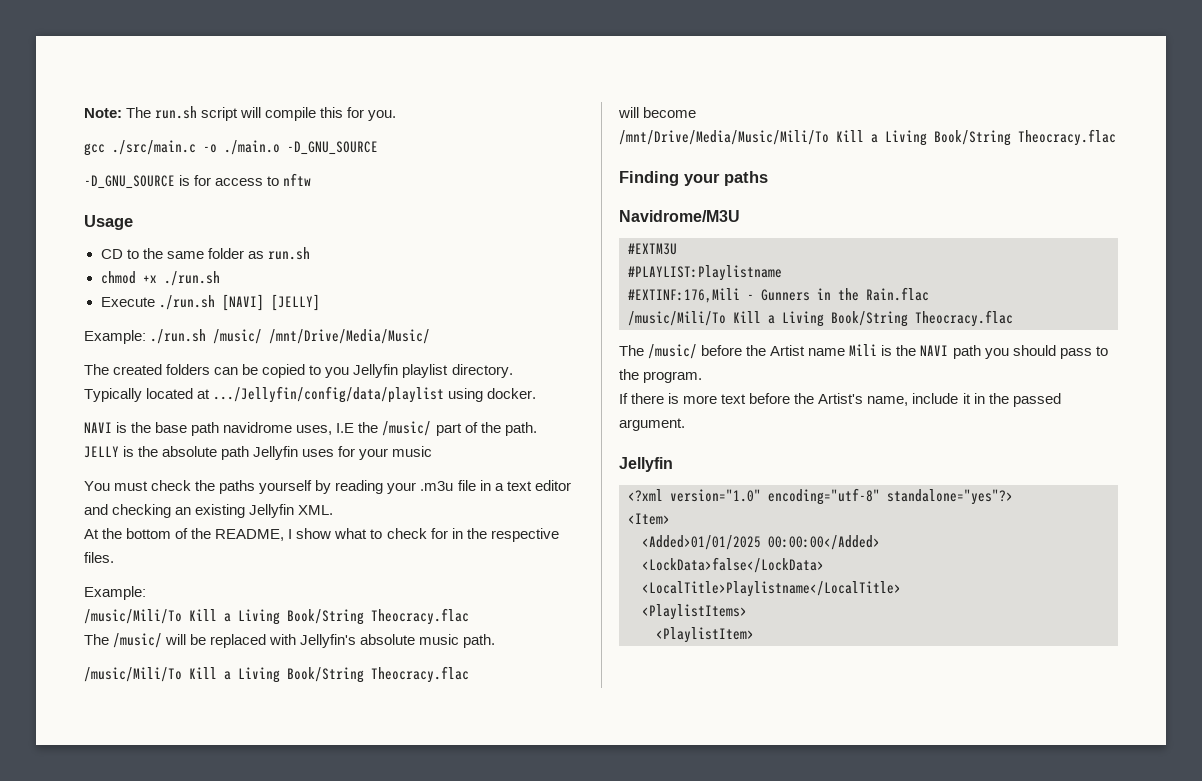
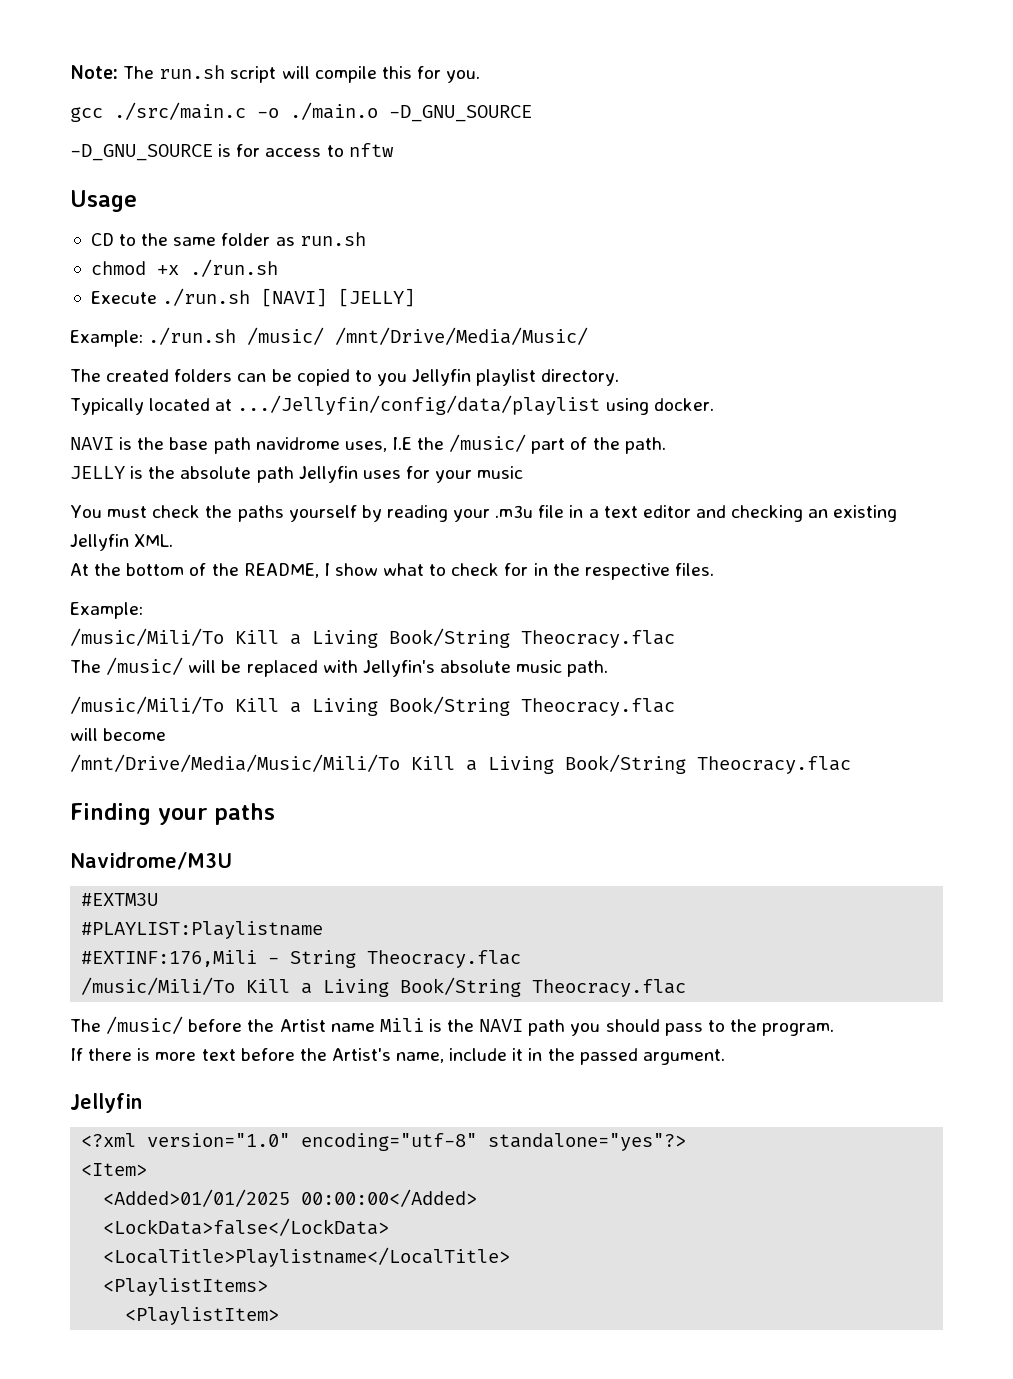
[761,287,929,301] Gunners in the Rain.flac -> [290,950,522,968] String Theocracy.flac

